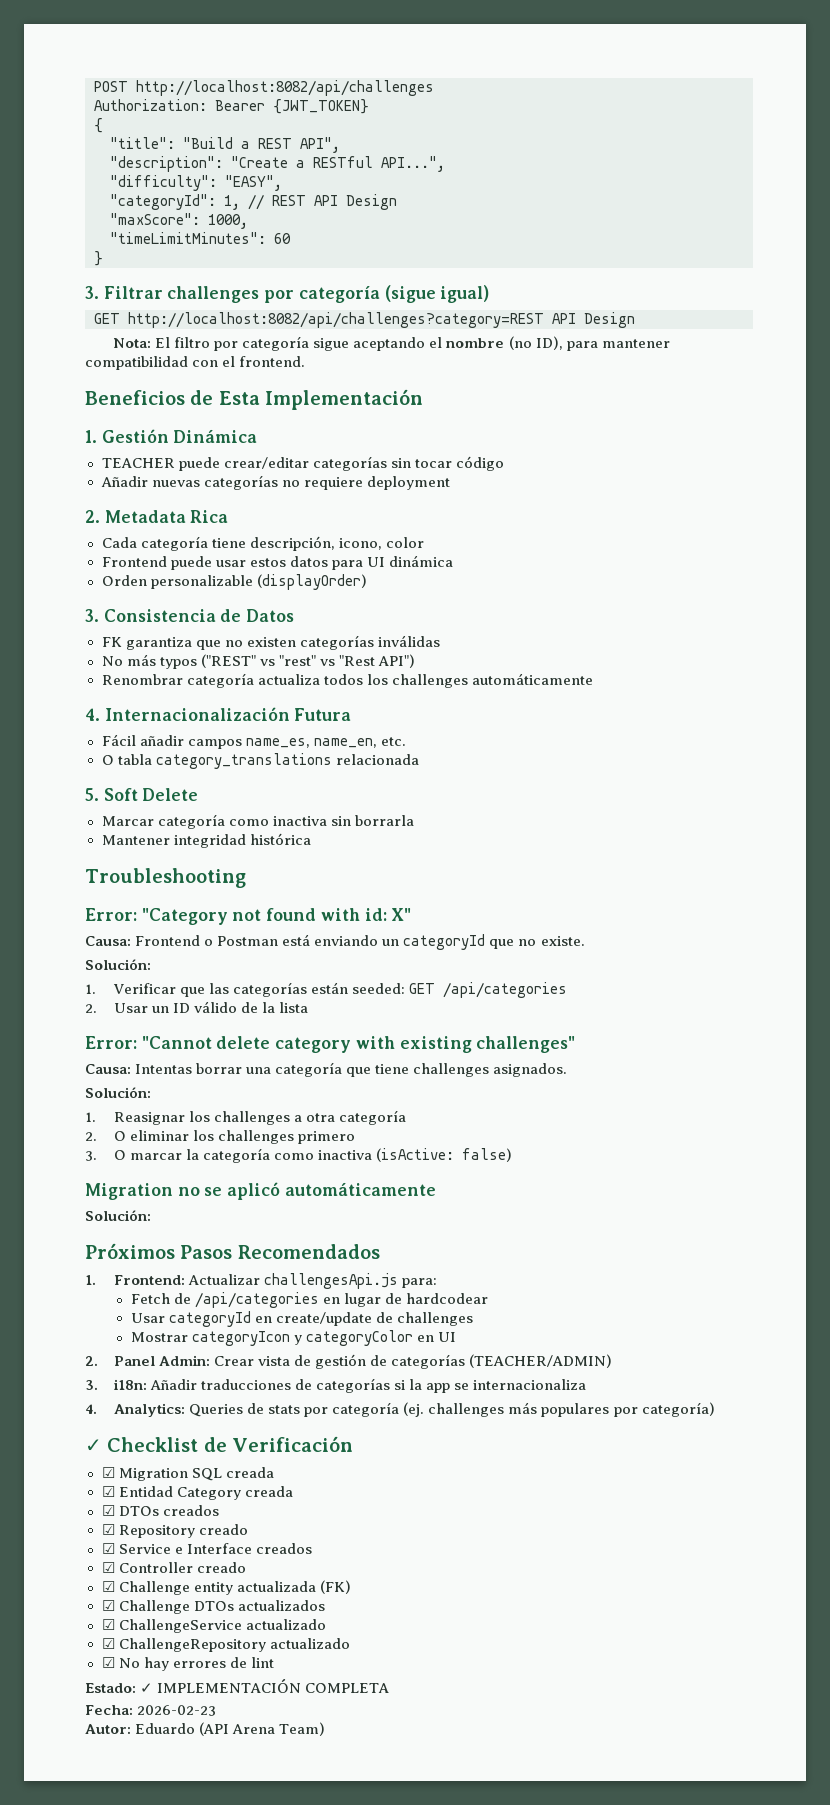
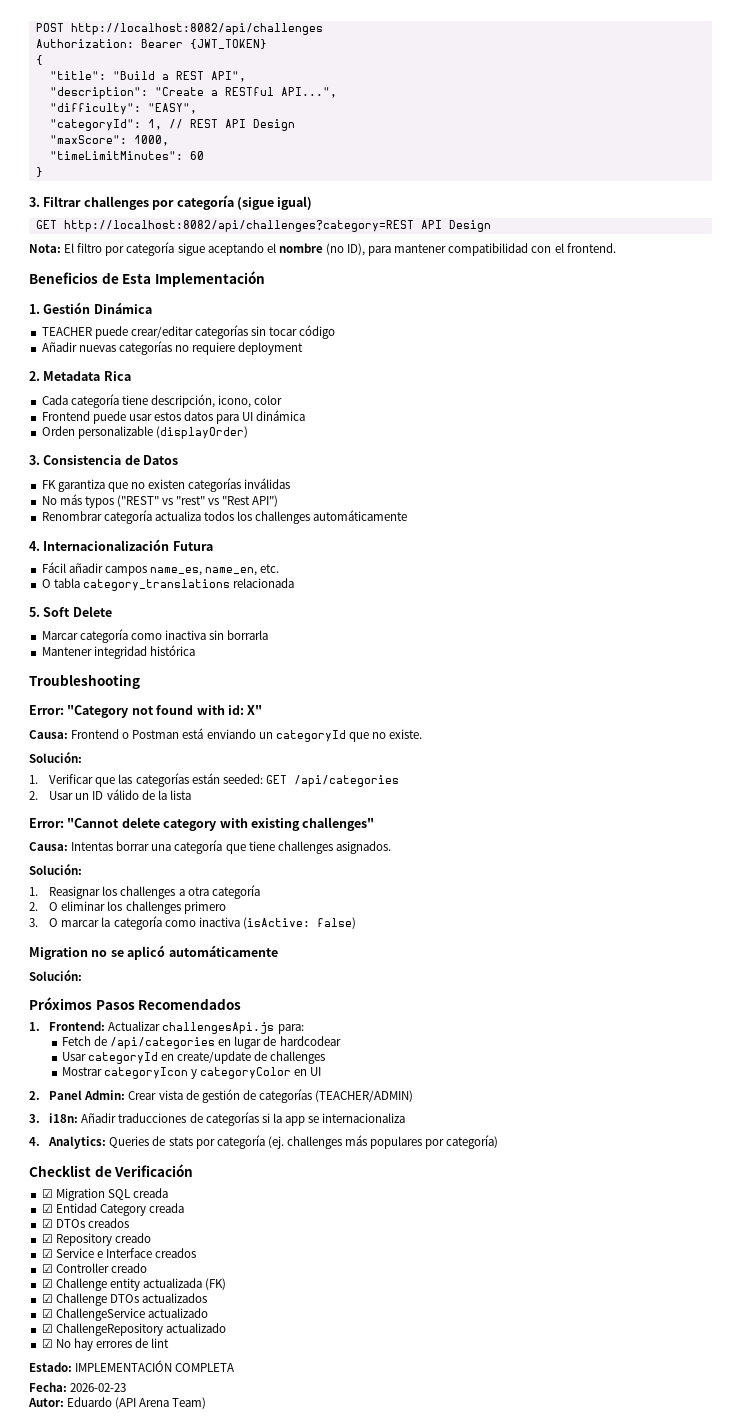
[85,1439,102,1452] ✓ -> (499, 1142) none
[140,1683,154,1693] ✓ -> (72, 1367) none

